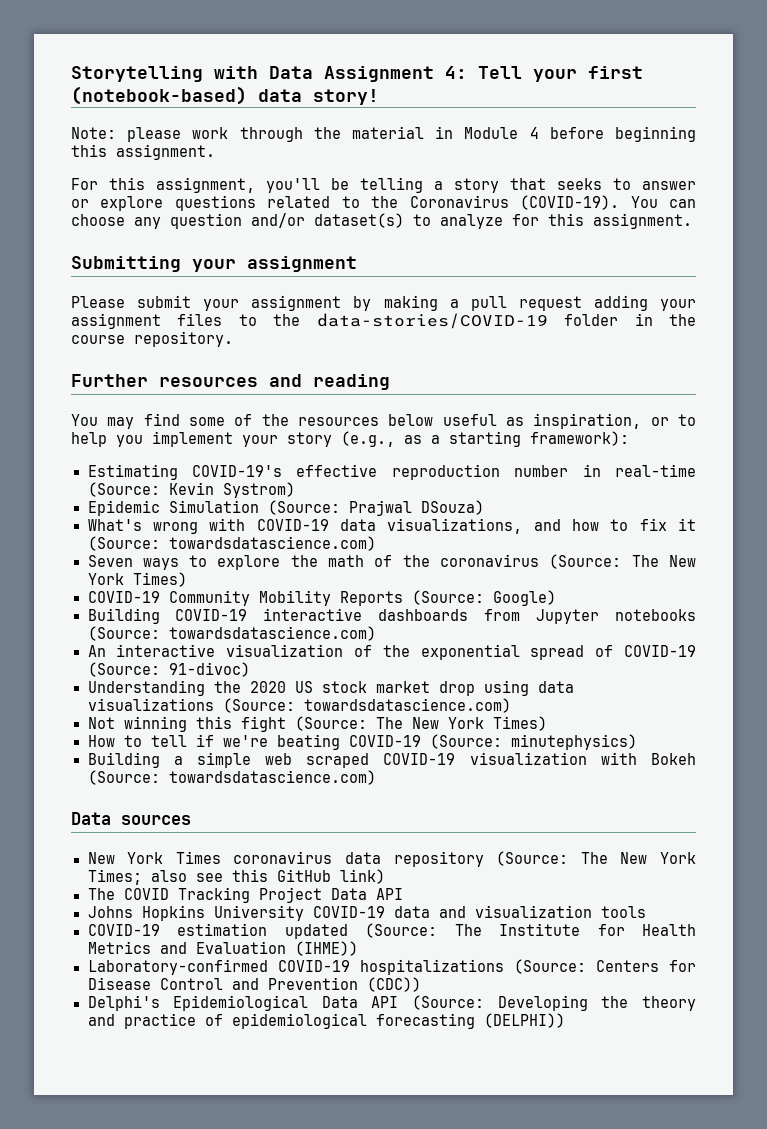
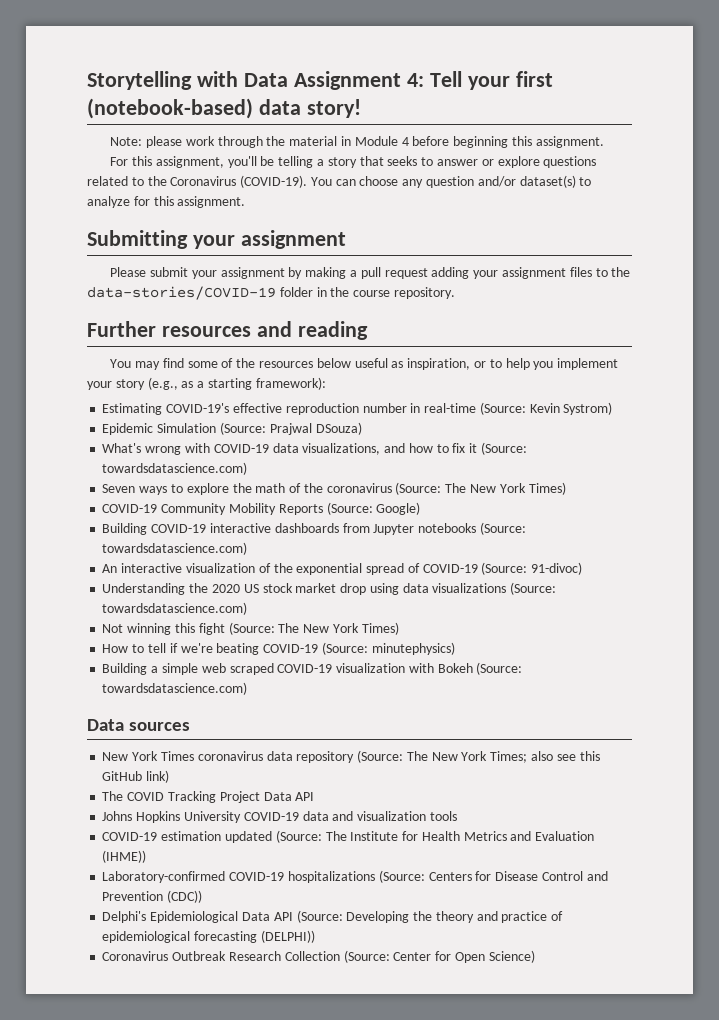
(565, 1020) none -> [102,950,535,963] // Coronavirus Outbreak Research Collection (Source: Center for Open Science)

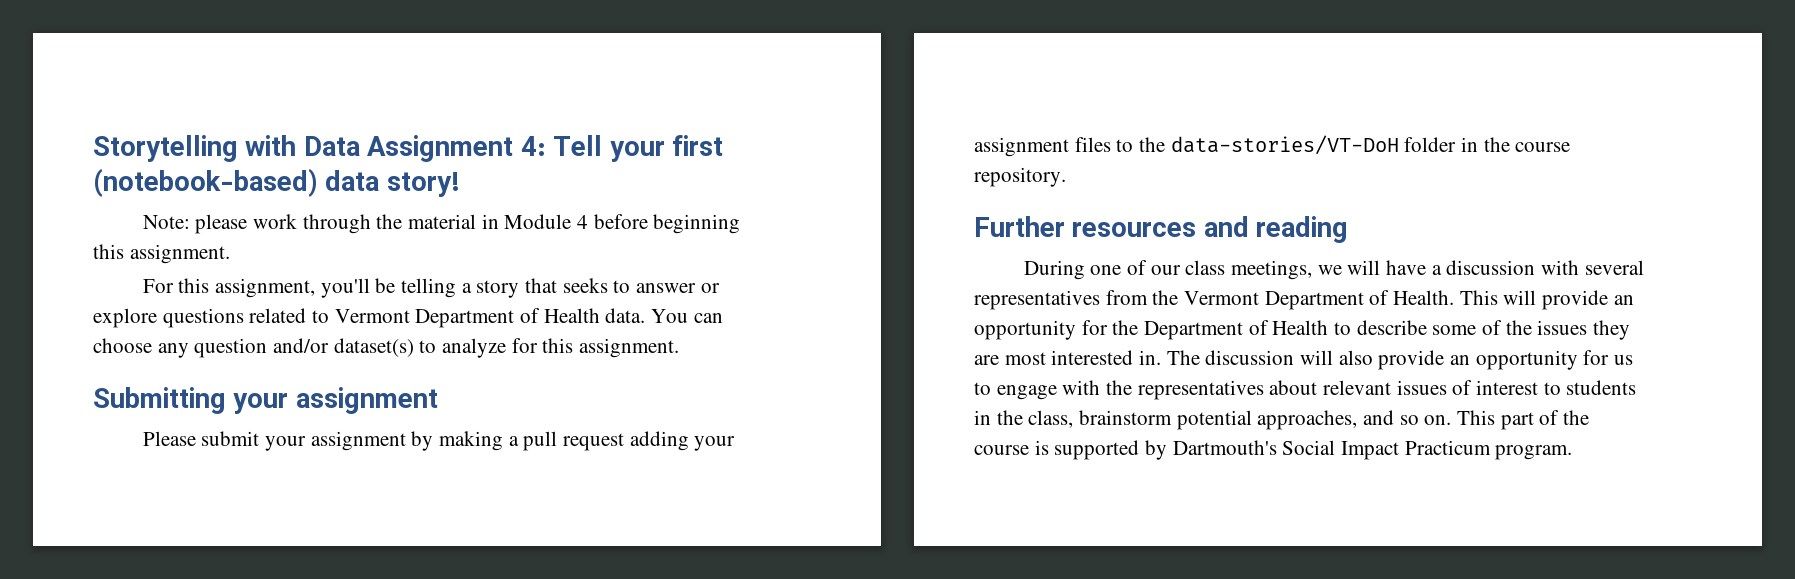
[147,175,308,188] the Coronavirus (COVID-19). -> [334,308,646,328] Vermont Department of Health data.
[87,286,276,300] data-stories/COVID-19 -> [1170,135,1399,155] data-stories/VT-DoH
[110,358,619,370] [87,377,326,390] [102,402,613,415] [102,422,362,435] [102,442,527,455] [102,462,248,475] [102,482,566,495] [102,502,421,515] [102,522,526,535] [102,542,248,555] [102,562,583,575] [102,582,557,595] [102,602,248,615] [102,622,399,635] [102,642,455,655] [102,662,523,675] [102,682,248,695] [87,719,191,731] [102,750,600,763] [102,770,170,783] [102,791,315,803] [102,811,457,823] [102,830,595,843] [102,850,147,863] [102,870,608,883] [102,890,203,903] [102,910,564,923] [102,930,315,943] [102,950,535,963] You may find some of the resources below useful as inspiration, or to help you implement your story (e.g., as a starting framework): // Estimating COVID-19's effective reproduction number in real-time (Source: Kevin Systrom) // Epidemic Simulation (Source: Prajwal DSouza) // What's wrong with COVID-19 data visualizations, and how to fix it (Source: towardsdatascience.com) // Seven ways to explore the math of the coronavirus (Source: The New York Times) // COVID-19 Community Mobility Reports (Source: Google) // Building COVID-19 interactive dashboards from Jupyter notebooks (Source: towardsdatascience.com) // An interactive visualization of the exponential spread of COVID-19 (Source: 91-divoc) // Understanding the 2020 US stock market drop using data visualizations (Source: towardsdatascience.com) // Not winning this fight (Source: The New York Times) // How to tell if we're beating COVID-19 (Source: minutephysics) // Building a simple web scraped COVID-19 visualization with Bokeh (Source: towardsdatascience.com) // Data sources // New York Times coronavirus data repository (Source: The New York Times; also see this GitHub link) // The COVID Tracking Project Data API // Johns Hopkins University COVID-19 data and visualization tools // COVID-19 estimation updated (Source: The Institute for Health Metrics and Evaluation (IHME)) // Laboratory-confirmed COVID-19 hospitalizations (Source: Centers for Disease Control and Prevention (CDC)) // Delphi's Epidemiological Data API (Source: Developing the theory and practice of epidemiological forecasting (DELPHI)) // Coronavirus Outbreak Research Collection (Source: Center for Open Science) -> [1023,260,1644,280] [974,290,1634,310] [974,320,1631,340] [974,350,1634,370] [974,380,1637,400] [974,410,1590,430] [974,440,1573,460] During one of our class meetings, we will have a discussion with several representatives from the Vermont Department of Health. This will provide an opportunity for the Department of Health to describe some of the issues they are most interested in. The discussion will also provide an opportunity for us to engage with the representatives about relevant issues of interest to students in the class, brainstorm potential approaches, and so on. This part of the course is supported by Dartmouth's Social Impact Practicum program.

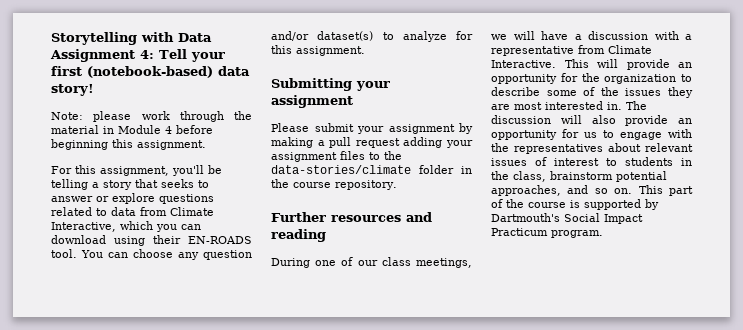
[334,308,646,328] Vermont Department of Health data. -> [111,207,214,216] [51,221,201,232] [51,235,252,246] [51,249,77,258] data from Climate Interactive, which you can download using their EN-ROADS tool.
[1170,135,1399,155] data-stories/VT-DoH -> [271,165,411,174] data-stories/climate
[1584,260,1644,275] [974,290,1455,310] several representatives from the Vermont Department of Health. -> [685,34,692,40] [491,45,652,56] [491,60,556,68] a representative from Climate Interactive.
[1144,320,1329,340] Department of Health -> [604,74,677,84] organization

